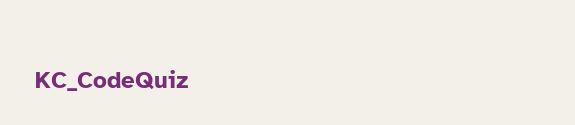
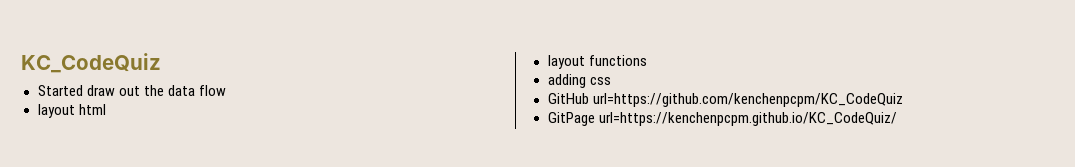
(188, 80) none -> [37,85,226,96] [37,104,106,118] [547,55,647,69] [547,74,611,88] [547,93,903,107] [547,112,897,126] // Started draw out the data flow // layout html // layout functions // adding css // GitHub url=https://github.com/kenchenpcpm/KC_CodeQuiz // GitPage url=https://kenchenpcpm.github.io/KC_CodeQuiz/

